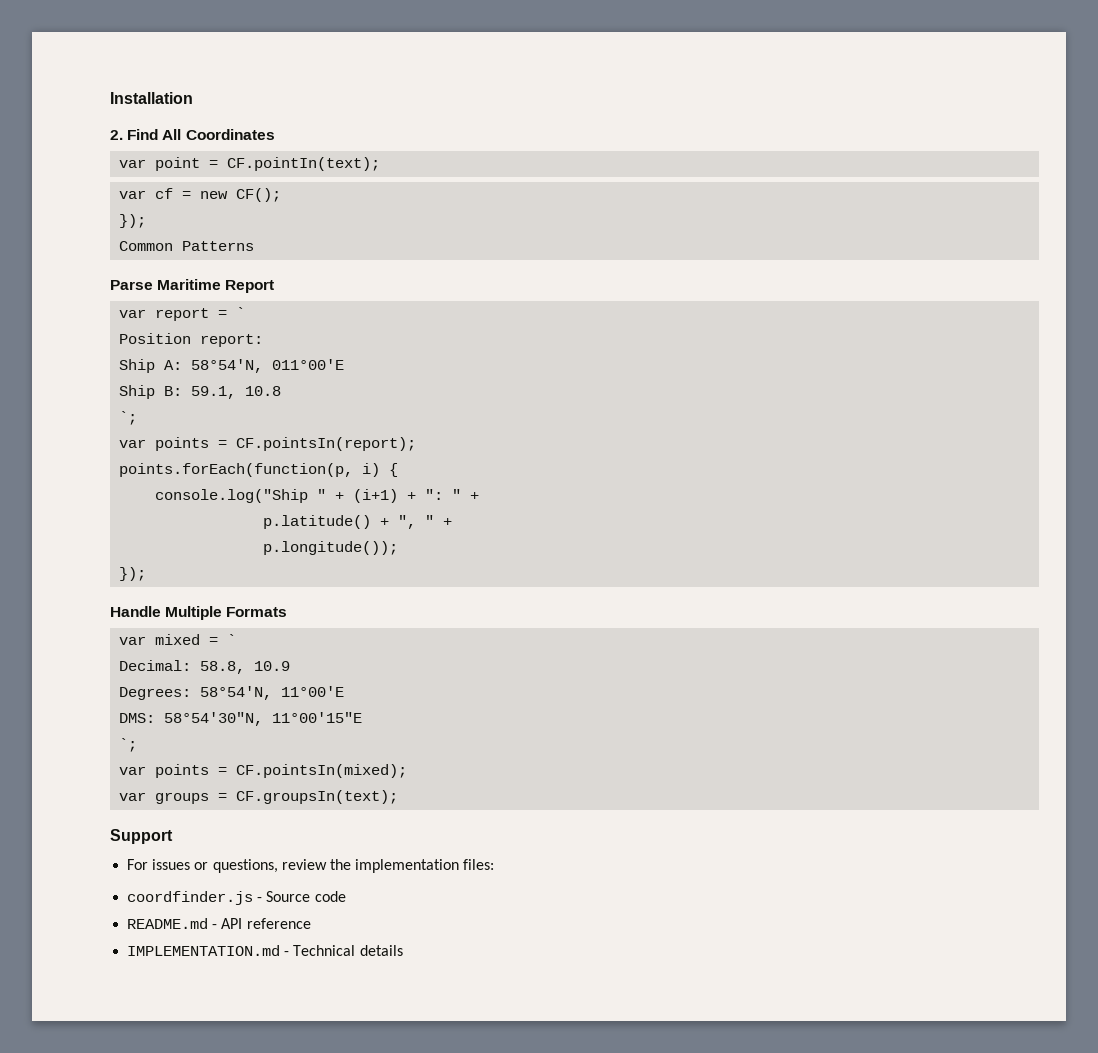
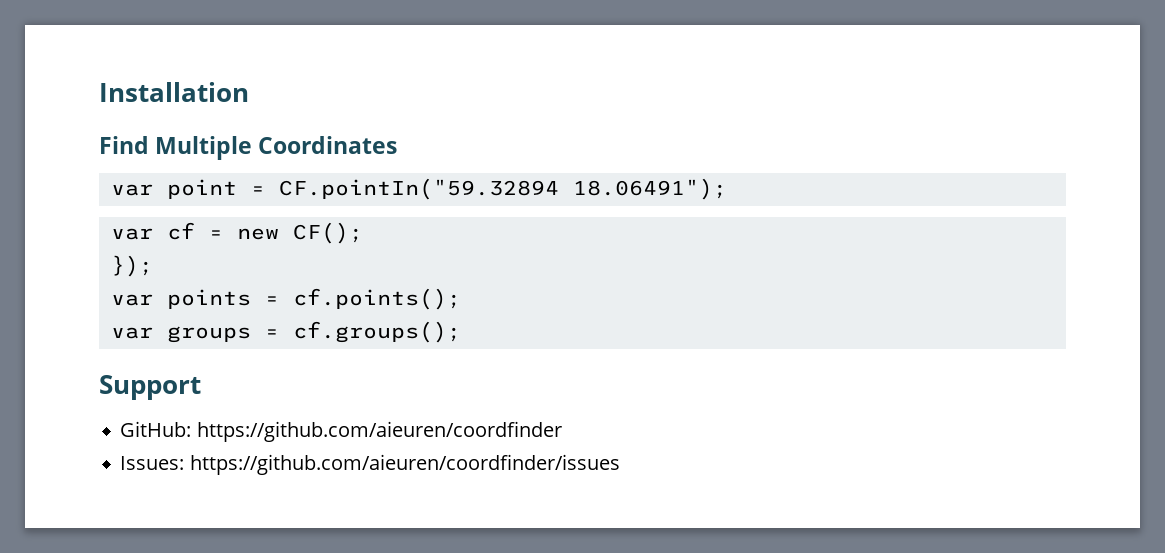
[110,129,182,140] 2. Find All -> [99,136,253,160] Find Multiple
[227,157,381,171] CF.pointIn(text); -> [278,178,727,200] CF.pointIn("59.32894 18.06491");
[119,241,255,251] [110,279,275,293] [119,307,246,321] [119,333,264,347] [119,359,345,373] [119,385,282,399] [119,411,138,425] [119,437,417,451] [119,463,399,477] [155,489,480,503] [263,515,453,529] [263,541,399,555] [119,567,147,581] [110,606,288,620] [119,634,237,645] [119,660,291,674] [119,686,345,700] [119,712,363,726] [119,738,138,752] [119,764,408,778] Common Patterns // Parse Maritime Report // var report = ` // Position report: // Ship A: 58°54'N, 011°00'E // Ship B: 59.1, 10.8 // `; // var points = CF.pointsIn(report); // points.forEach(function(p, i) { // console.log("Ship " + (i+1) + ": " + // p.latitude() + ", " + // p.longitude()); // }); // Handle Multiple Formats // var mixed = ` // Decimal: 58.8, 10.9 // Degrees: 58°54'N, 11°00'E // DMS: 58°54'30"N, 11°00'15"E // `; // var points = CF.pointsIn(mixed); -> [110,288,461,310] var points = cf.points();
[236,790,399,804] CF.groupsIn(text); -> [292,321,461,343] cf.groups();
[127,859,495,873] [127,891,346,905] [127,918,311,929] [127,945,403,956] For issues or questions, review the implementation files: // coordfinder.js - Source code // README.md - API reference // IMPLEMENTATION.md - Technical details -> [120,421,562,442] [120,454,620,475] GitHub: https://github.com/aieuren/coordfinder // Issues: https://github.com/aieuren/coordfinder/issues

